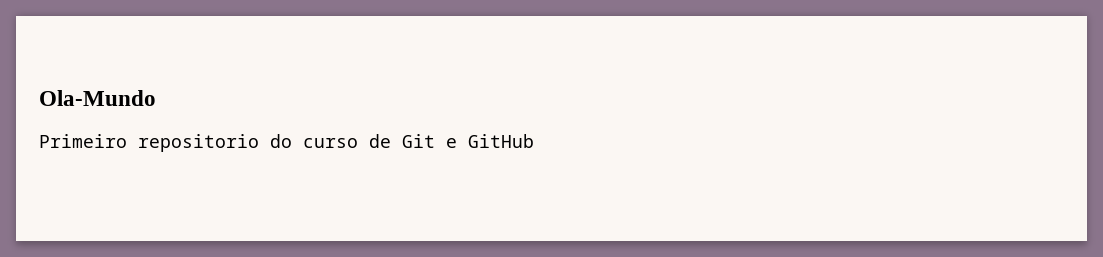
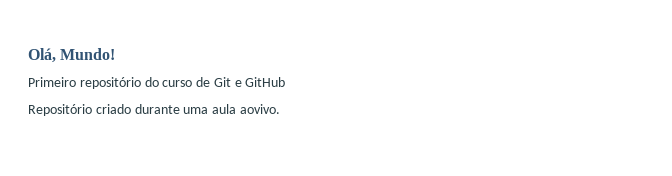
[39,90,156,106] Ola-Mundo -> [28,48,116,63] Olá, Mundo!
[138,134,259,152] repositorio -> [79,77,141,89] repositório
(534, 141) none -> [28,104,280,116] // Repositório criado durante uma aula aovivo.

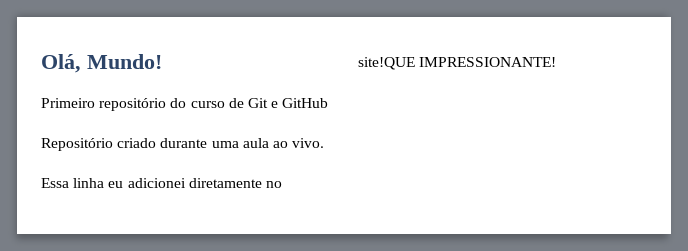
[239,104,280,114] aovivo. -> [272,138,325,148] [41,178,282,188] [358,57,557,70] ao vivo. // Essa linha eu adicionei diretamente no site!QUE IMPRESSIONANTE!

